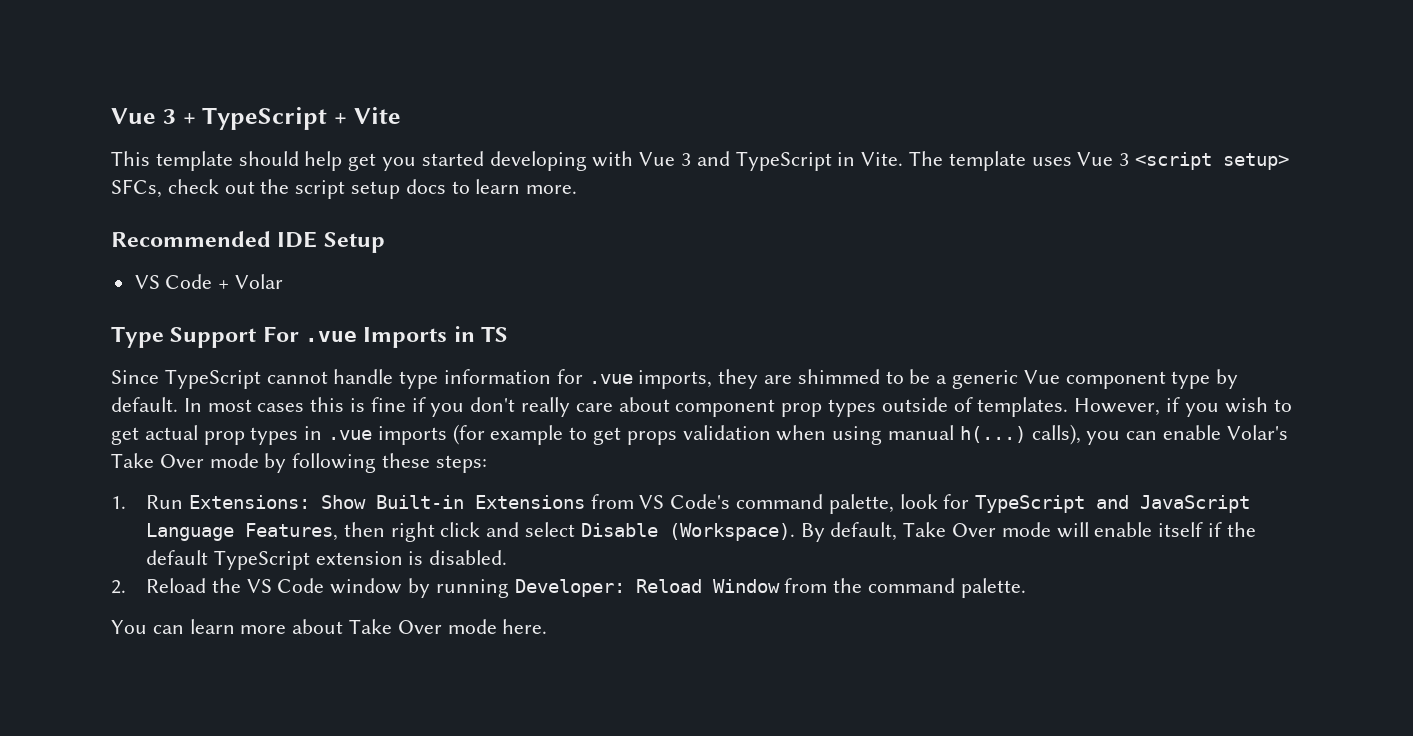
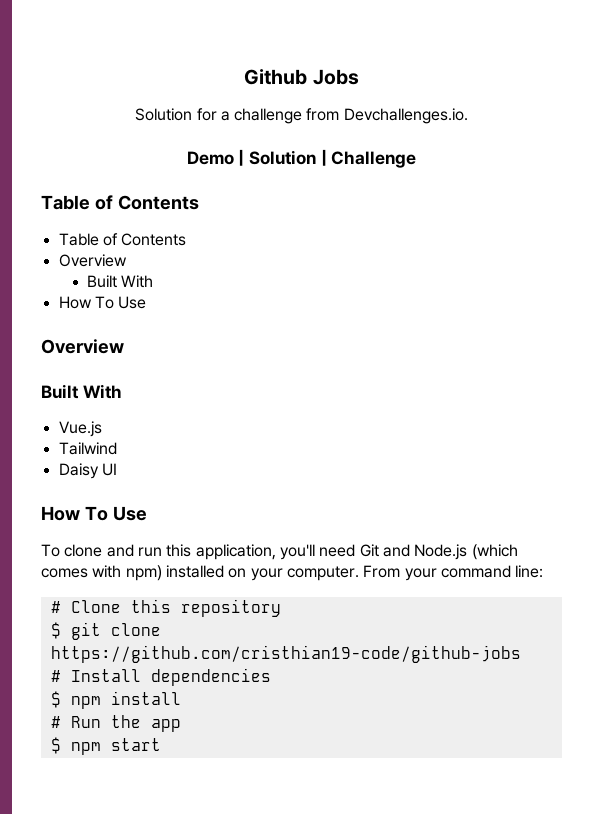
[111,107,401,130] [111,151,1290,171] [111,179,578,199] [111,231,385,253] [134,274,284,289] [111,326,509,348] [111,369,1239,389] [111,397,1292,417] [111,424,1288,445] [111,453,487,473] [111,494,1251,514] [145,522,1256,542] [145,550,508,570] [111,578,1026,598] [111,619,548,634] Vue 3 + TypeScript + Vite // This template should help get you started developing with Vue 3 and TypeScript in Vite. The template uses Vue 3 <script setup> SFCs, check out the script setup docs to learn more. // Recommended IDE Setup // VS Code + Volar // Type Support For .vue Imports in TS // Since TypeScript cannot handle type information for .vue imports, they are shimmed to be a generic Vue component type by default. In most cases this is fine if you don't really care about component prop types outside of templates. However, if you wish to get actual prop types in .vue imports (for example to get props validation when using manual h(...) calls), you can enable Volar's Take Over mode by following these steps: // 1. Run Extensions: Show Built-in Extensions from VS Code's command palette, look for TypeScript and JavaScript Language Features, then right click and select Disable (Workspace). By default, Take Over mode will enable itself if the default TypeScript extension is disabled. // 2. Reload the VS Code window by running Developer: Reload Window from the command palette. // You can learn more about Take Over mode here. -> [244,69,359,85] [135,108,468,124] [186,149,417,168] [41,195,199,210] [58,233,187,246] [58,254,127,267] [86,275,154,288] [58,296,147,309] [41,339,124,354] [41,384,122,399] [58,421,102,437] [58,442,117,455] [58,463,117,479] [41,506,147,521] [41,544,518,560] [41,565,544,581] [50,599,281,617] [50,622,161,640] [50,645,521,663] [50,668,271,686] [50,691,181,709] [50,715,181,732] [50,737,161,755] Github Jobs // Solution for a challenge from Devchallenges.io. // Demo | Solution | Challenge // Table of Contents // Table of Contents // Overview // Built With // How To Use // Overview // Built With // Vue.js // Tailwind // Daisy UI // How To Use // To clone and run this application, you'll need Git and Node.js (which comes with npm) installed on your computer. From your command line: // # Clone this repository // $ git clone https://github.com/cristhian19-code/github-jobs // # Install dependencies // $ npm install // # Run the app // $ npm start

